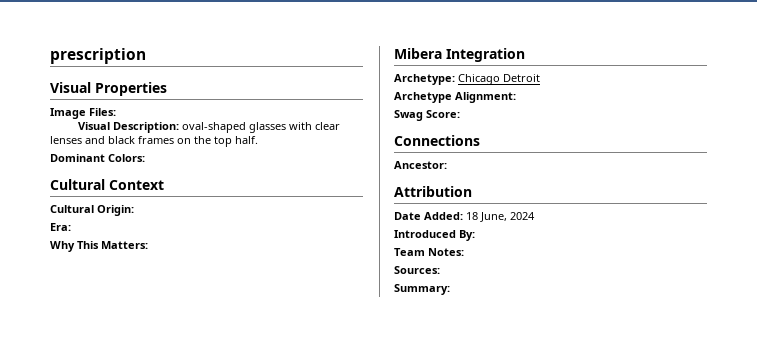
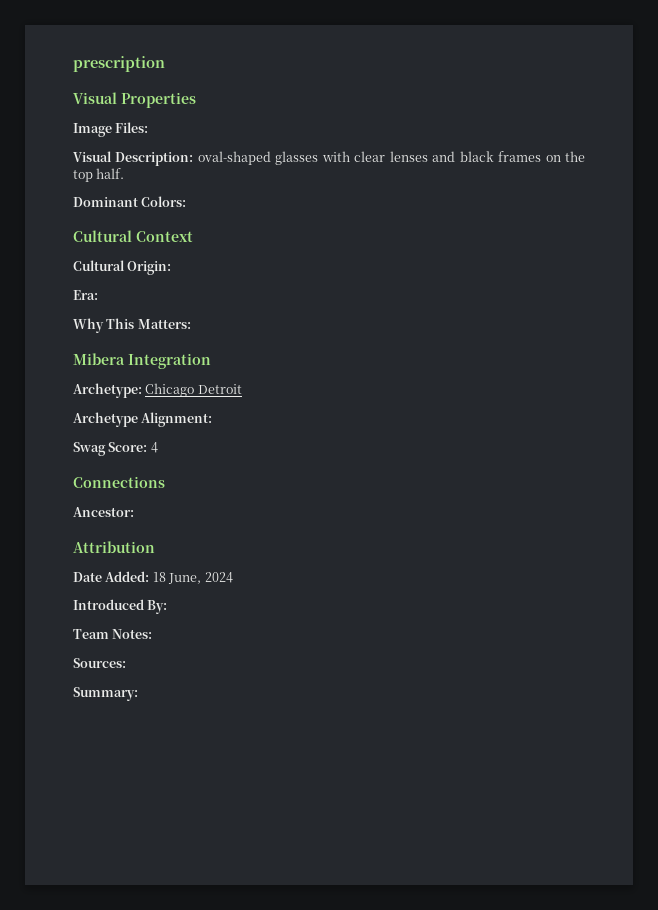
(460, 114) none -> [150,442,158,453] 4

